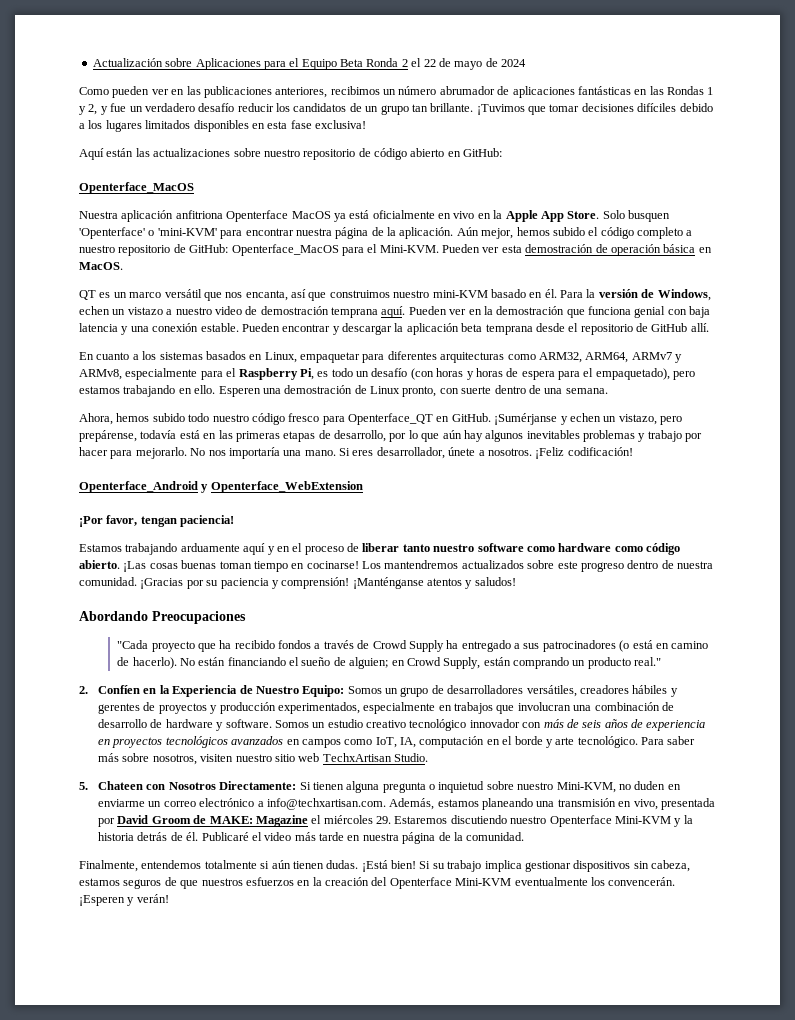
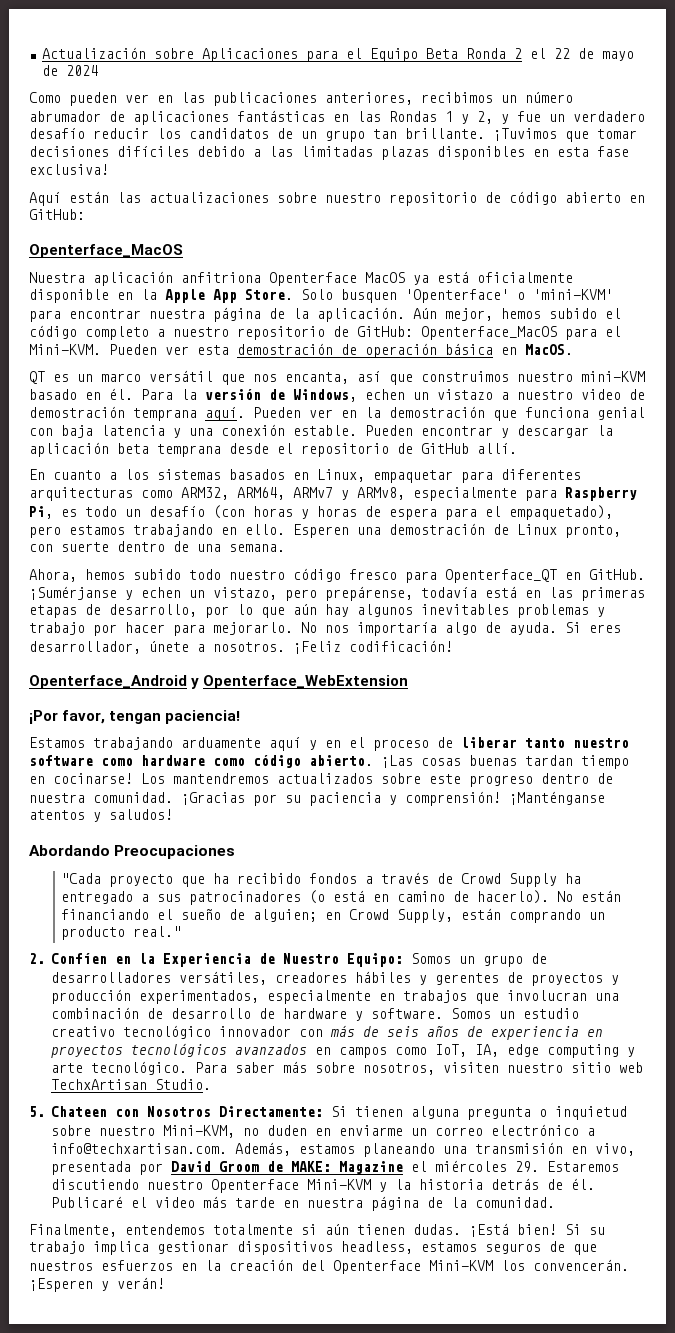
[88,120,191,132] los lugares limitados -> [269,146,429,160] las limitadas plazas
[438,211,475,219] en vivo -> [29,289,109,303] disponible
[226,368,237,377] el -> (557, 495) none
[283,450,336,456] una mano. -> [445,622,557,635] algo de ayuda.
[219,561,252,569] toman -> [525,755,573,766] tardan
[419,736,543,748] computación en el borde -> [506,1044,619,1058] edge computing
[633,860,690,872] sin cabeza, -> [341,1241,413,1254] headless,
[514,877,588,886] eventualmente -> (493, 1265) none

